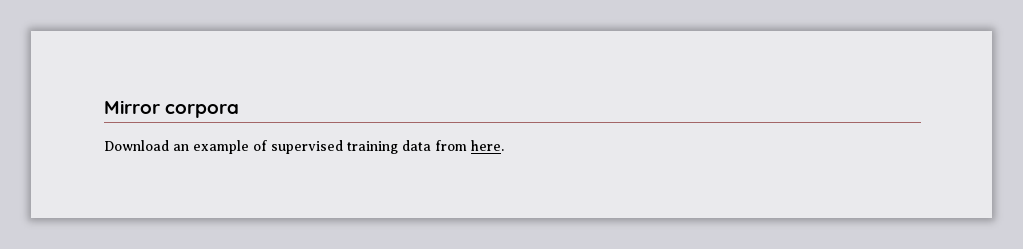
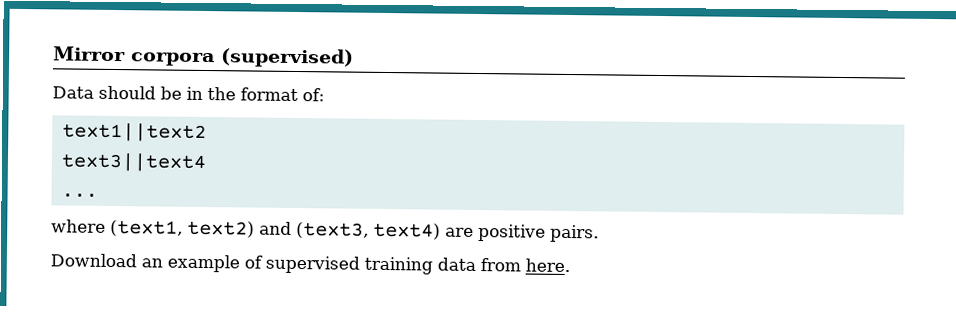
(240, 111) none -> [220,48,354,68] [52,85,325,102] [61,122,207,143] [60,152,207,173] [60,193,98,198] [51,219,599,243] (supervised) // Data should be in the format of: // text1||text2 // text3||text4 // ... // where (text1, text2) and (text3, text4) are positive pairs.

